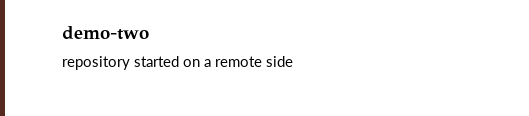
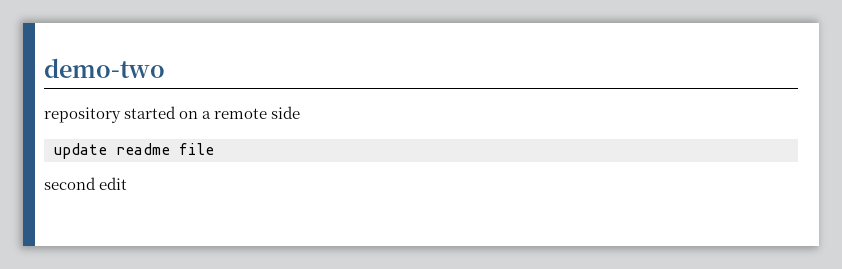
(293, 61) none -> [53,143,214,159] [44,177,128,190] // update readme file // second edit

